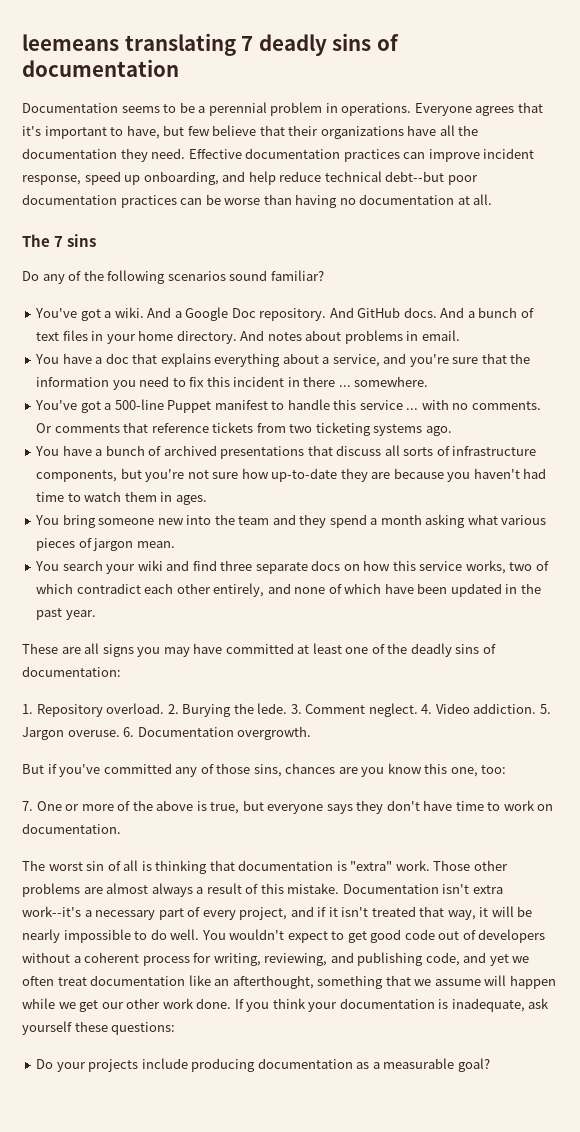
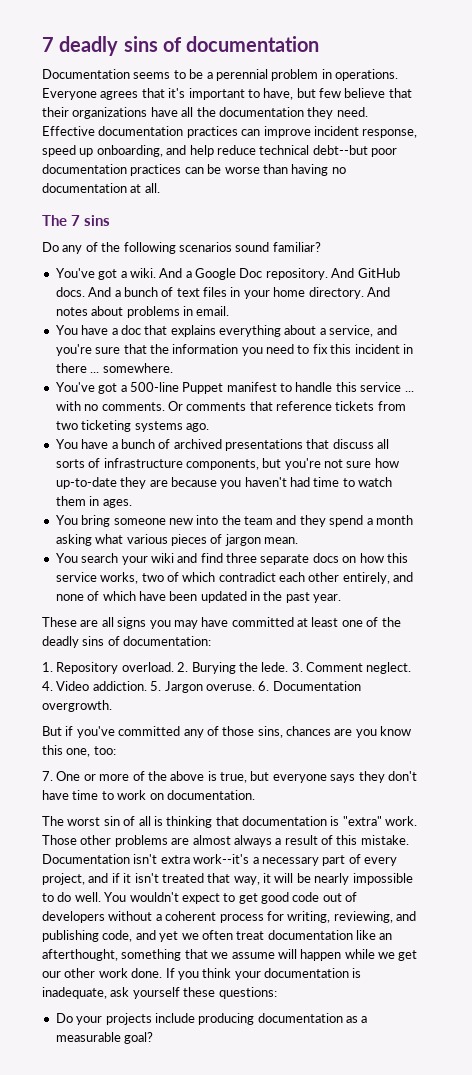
[22,33,236,56] leemeans translating -> (42, 44) none

